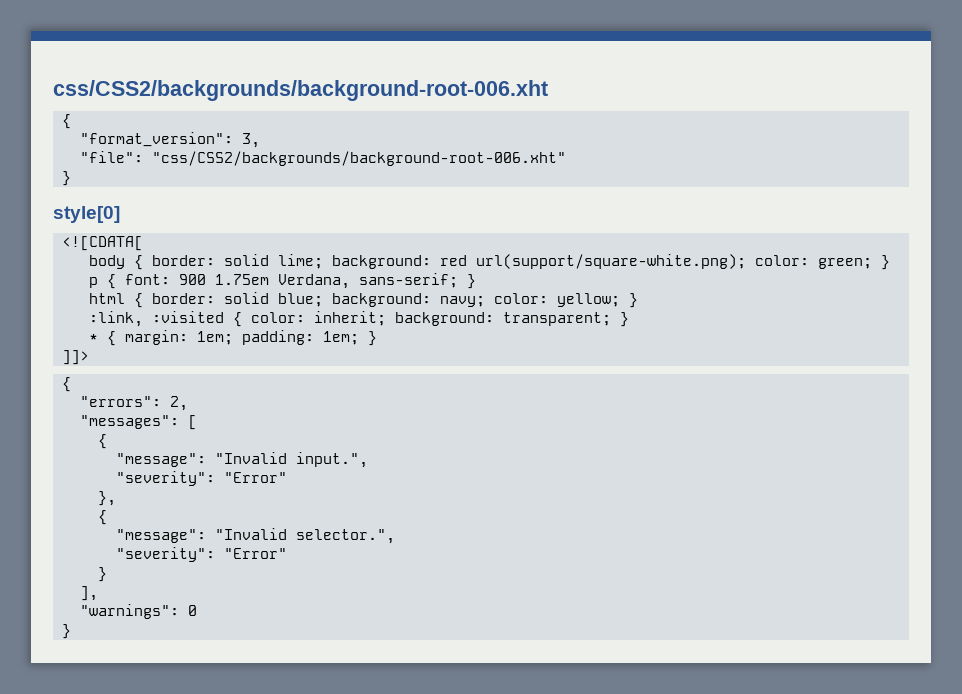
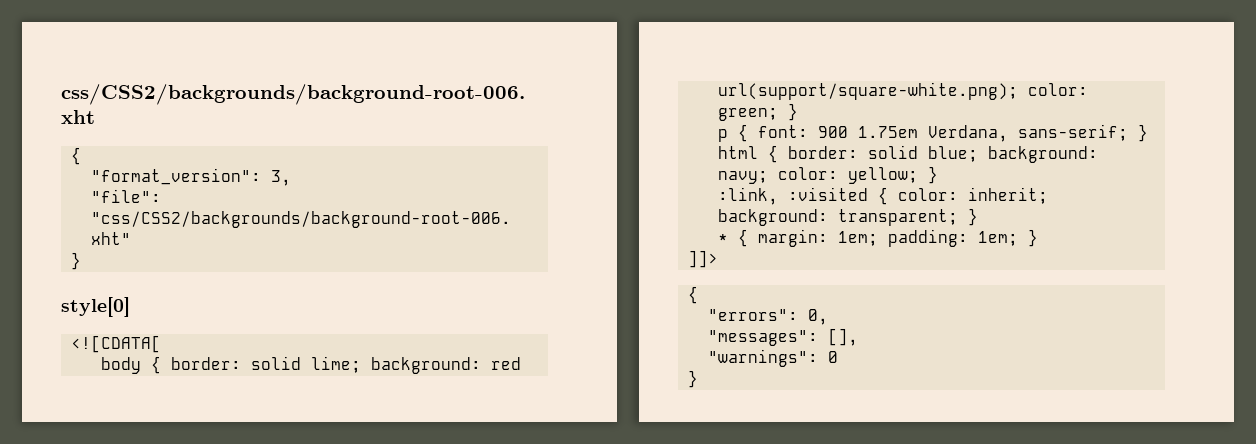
[170,396,188,411] 2, -> [807,309,828,325] 0,
[188,415,197,430] [98,434,107,449] [116,452,368,468] [116,471,287,486] [98,491,116,506] [98,510,107,525] [116,528,395,544] [116,547,287,562] [98,567,107,582] [80,586,98,601] [ // { // "message": "Invalid input.", // "severity": "Error" // }, // { // "message": "Invalid selector.", // "severity": "Error" // } // ], -> [827,328,858,346] [],

